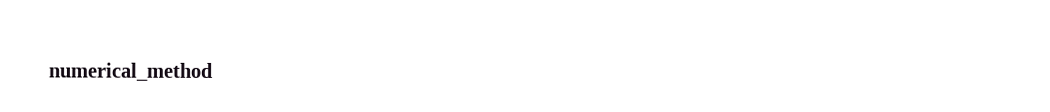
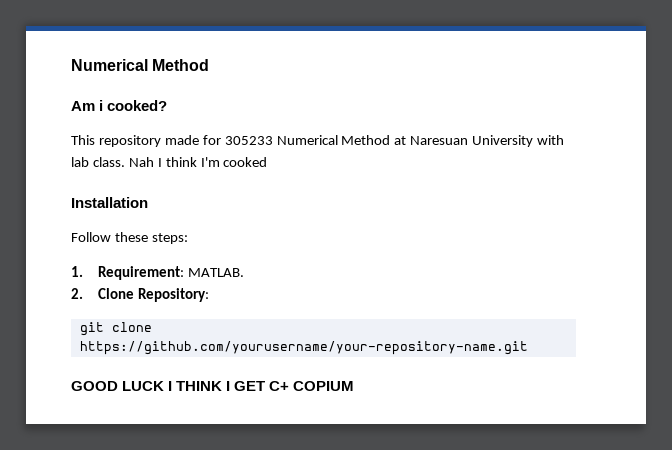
[48,62,213,82] numerical_method -> [71,59,210,71] [71,100,168,111] [71,135,565,147] [71,157,268,167] [71,197,148,208] [71,232,188,244] [71,266,245,280] [71,288,210,302] [79,322,152,336] [79,341,528,355] [71,381,355,391] Numerical Method // Am i cooked? // This repository made for 305233 Numerical Method at Naresuan University with lab class. Nah I think I'm cooked // Installation // Follow these steps: // 1. Requirement: MATLAB. // 2. Clone Repository: // git clone https://github.com/yourusername/your-repository-name.git // GOOD LUCK I THINK I GET C+ COPIUM

